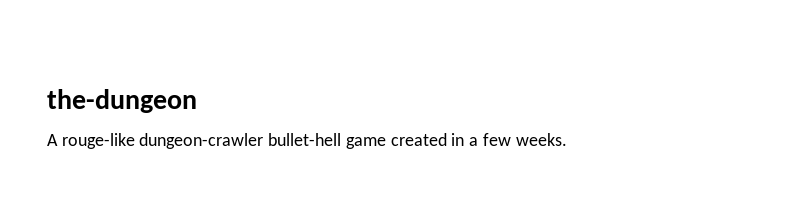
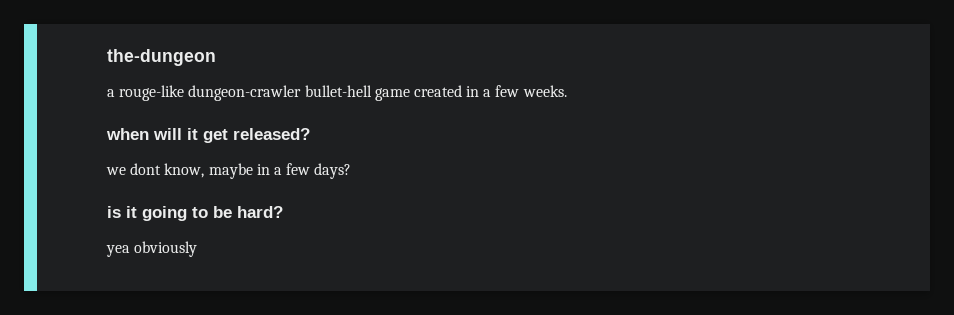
[47,134,58,146] A -> [107,89,115,97] a
(567, 139) none -> [106,128,310,143] [106,163,352,179] [107,206,283,221] [106,241,198,257] // when will it get released? // we dont know, maybe in a few days? // is it going to be hard? // yea obviously

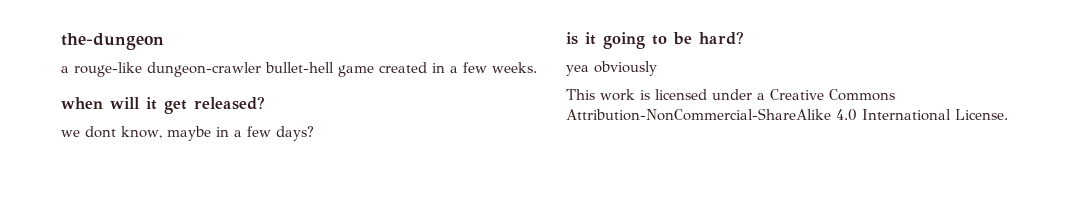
(198, 249) none -> [566,89,895,101] [566,108,1008,121] // This work is licensed under a Creative Commons Attribution-NonCommercial-ShareAlike 4.0 International License.

